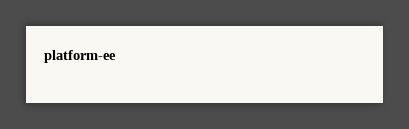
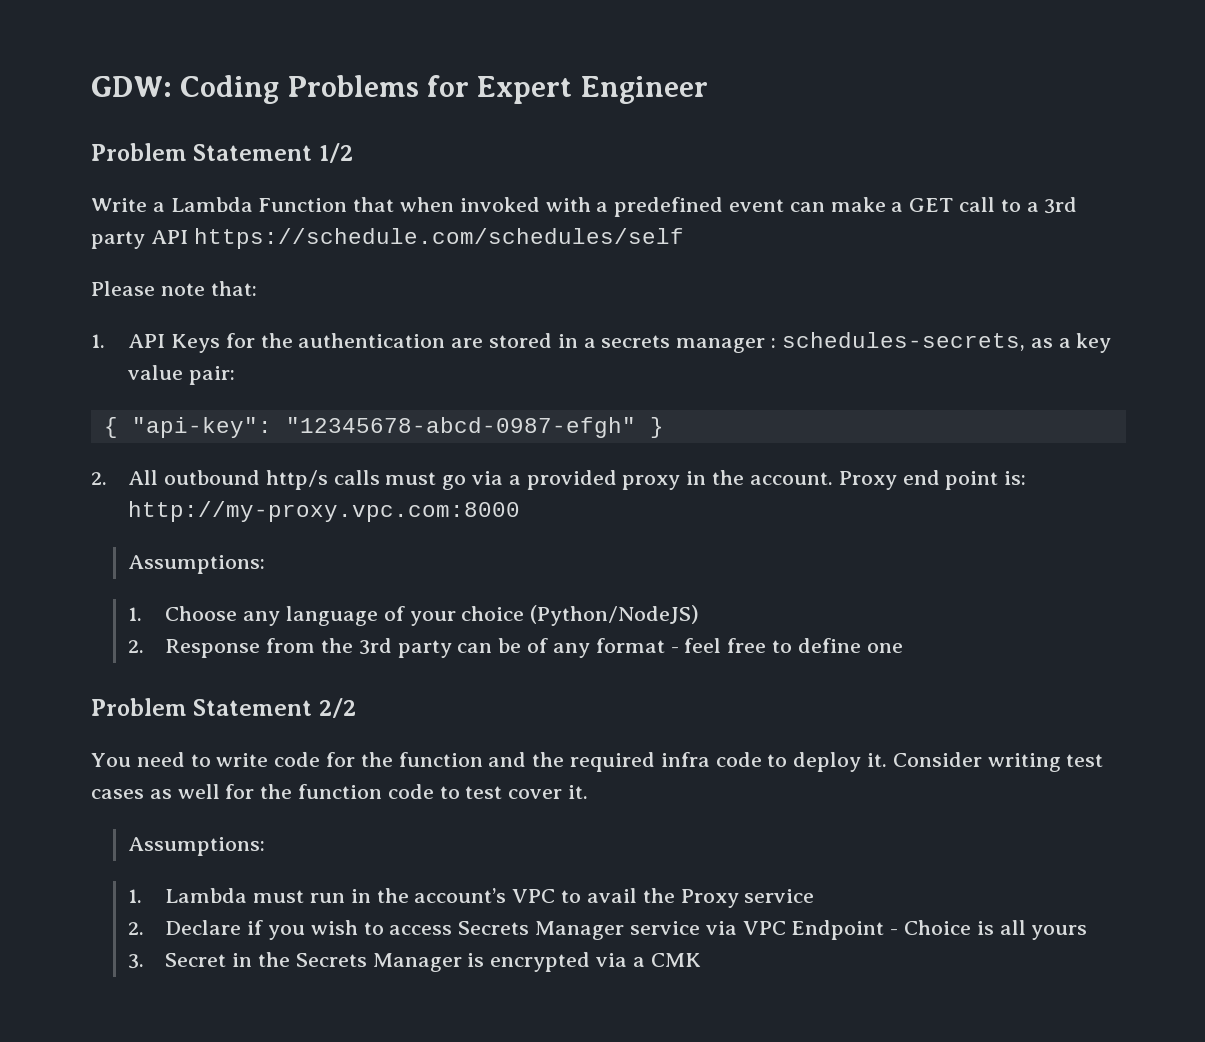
[44,50,116,63] platform-ee -> [91,75,708,104] [91,143,353,163] [91,197,1078,217] [91,228,684,249] [91,281,257,296] [91,332,1112,353] [128,365,236,385] [103,417,664,438] [91,470,1027,490] [128,501,521,522] [128,555,266,574] [128,605,700,626] [128,638,903,658] [91,698,356,718] [91,752,1104,772] [91,784,589,799] [128,837,266,856] [128,888,815,908] [128,920,1088,940] [128,952,701,972] GDW: Coding Problems for Expert Engineer // Problem Statement 1/2 // Write a Lambda Function that when invoked with a predefined event can make a GET call to a 3rd party API https://schedule.com/schedules/self // Please note that: // 1. API Keys for the authentication are stored in a secrets manager : schedules-secrets, as a key value pair: // { "api-key": "12345678-abcd-0987-efgh" } // 2. All outbound http/s calls must go via a provided proxy in the account. Proxy end point is: http://my-proxy.vpc.com:8000 // Assumptions: // 1. Choose any language of your choice (Python/NodeJS) // 2. Response from the 3rd party can be of any format - feel free to define one // Problem Statement 2/2 // You need to write code for the function and the required infra code to deploy it. Consider writing test cases as well for the function code to test cover it. // Assumptions: // 1. Lambda must run in the account’s VPC to avail the Proxy service // 2. Declare if you wish to access Secrets Manager service via VPC Endpoint - Choice is all yours // 3. Secret in the Secrets Manager is encrypted via a CMK

